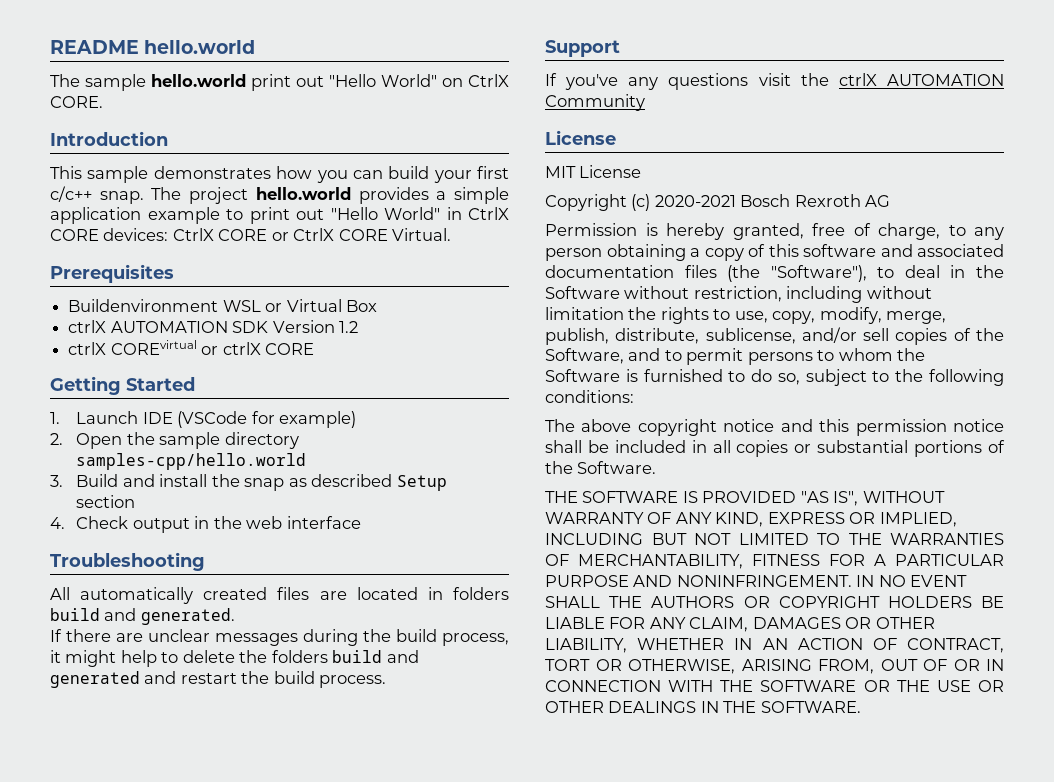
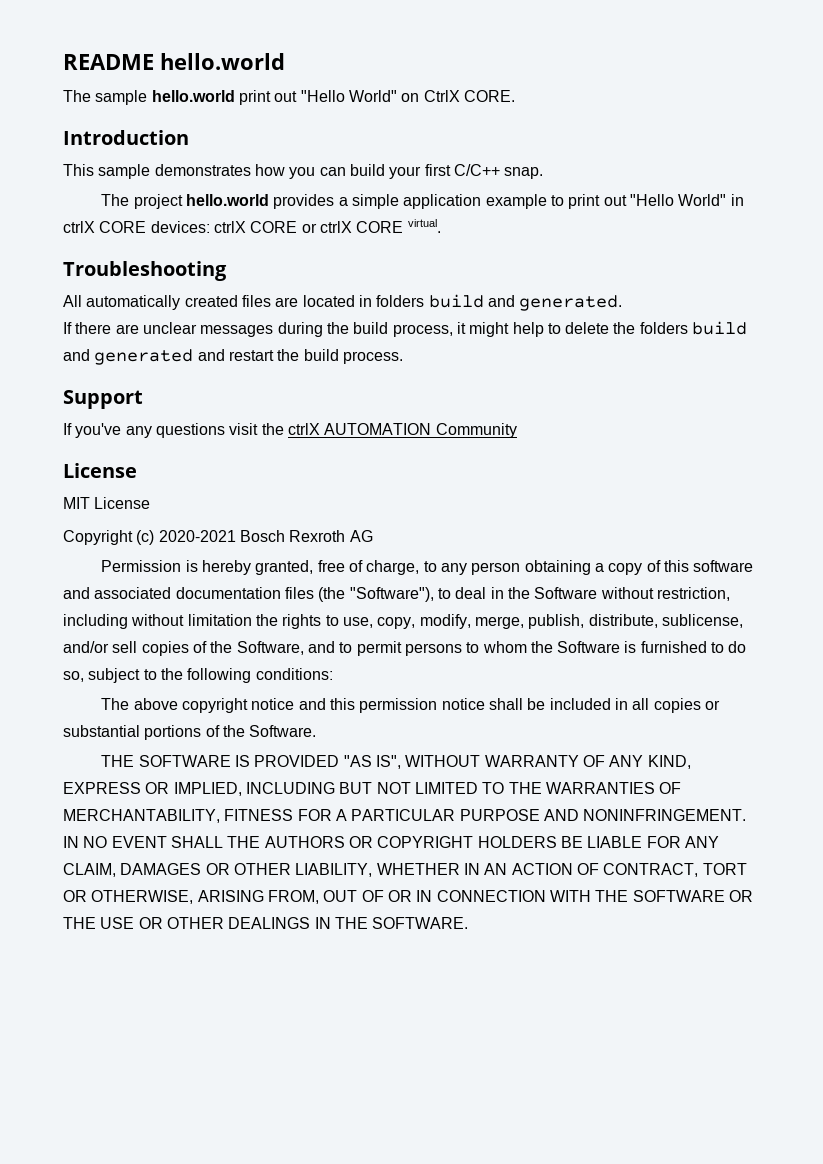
[50,186,92,202] c/c++ -> [453,164,500,176] C/C++
(144, 197) none -> (544, 173) //
[468,207,509,220] CtrlX -> [63,221,95,233] ctrlX
[172,228,214,241] CtrlX -> [213,221,246,233] ctrlX
[293,228,452,241] [50,264,174,283] [68,299,377,312] [68,320,358,333] [68,340,314,355] [50,376,195,395] [50,411,357,428] [50,432,299,449] [76,453,307,470] [50,474,447,491] [76,495,136,508] [50,516,361,533] CtrlX CORE Virtual. // Prerequisites // Buildenvironment WSL or Virtual Box // ctrlX AUTOMATION SDK Version 1.2 // ctrlX COREvirtual or ctrlX CORE // Getting Started // 1. Launch IDE (VSCode for example) // 2. Open the sample directory samples-cpp/hello.world // 3. Build and install the snap as described Setup section // 4. Check output in the web interface -> [319,219,441,233] ctrlX CORE virtual.

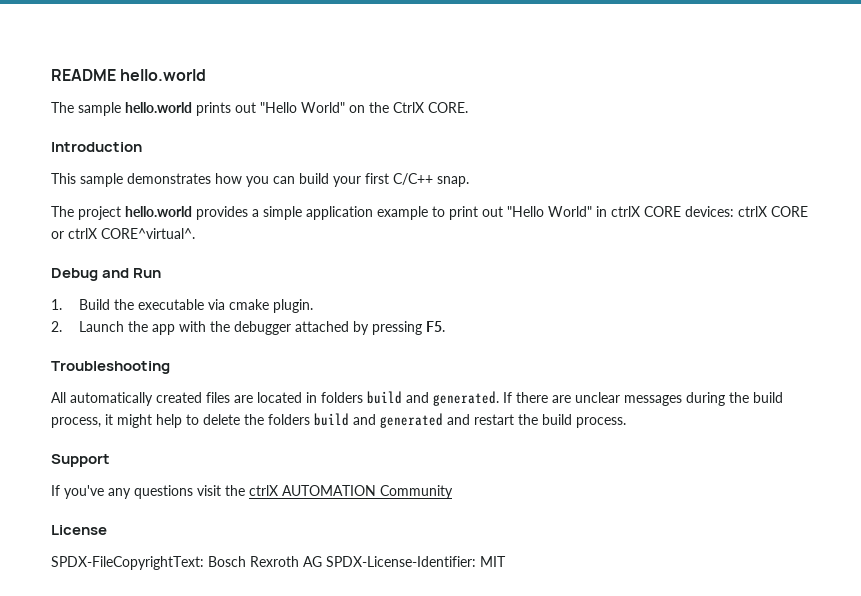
[238,90,271,105] print -> [196,102,231,116] prints
(420, 97) none -> [369,102,389,113] the
[356,219,441,233] CORE virtual. -> [101,228,195,239] [51,268,162,281] [51,299,313,313] [51,321,445,335] CORE^virtual^. // Debug and Run // 1. Build the executable via cmake plugin. // 2. Launch the app with the debugger attached by pressing F5.
(623, 303) // -> (499, 398) none
[63,497,151,509] [63,530,373,545] [101,560,754,575] [63,587,730,602] [63,614,743,629] [63,641,747,656] [63,668,333,683] [101,698,720,713] [63,725,317,740] [101,755,691,769] [63,782,682,796] [63,809,747,823] [63,836,719,848] [63,863,747,877] [63,890,753,904] [63,917,469,929] MIT License // Copyright (c) 2020-2021 Bosch Rexroth AG // Permission is hereby granted, free of charge, to any person obtaining a copy of this software and associated documentation files (the "Software"), to deal in the Software without restriction, including without limitation the rights to use, copy, modify, merge, publish, distribute, sublicense, and/or sell copies of the Software, and to permit persons to whom the Software is furnished to do so, subject to the following conditions: // The above copyright notice and this permission notice shall be included in all copies or substantial portions of the Software. // THE SOFTWARE IS PROVIDED "AS IS", WITHOUT WARRANTY OF ANY KIND, EXPRESS OR IMPLIED, INCLUDING BUT NOT LIMITED TO THE WARRANTIES OF MERCHANTABILITY, FITNESS FOR A PARTICULAR PURPOSE AND NONINFRINGEMENT. IN NO EVENT SHALL THE AUTHORS OR COPYRIGHT HOLDERS BE LIABLE FOR ANY CLAIM, DAMAGES OR OTHER LIABILITY, WHETHER IN AN ACTION OF CONTRACT, TORT OR OTHERWISE, ARISING FROM, OUT OF OR IN CONNECTION WITH THE SOFTWARE OR THE USE OR OTHER DEALINGS IN THE SOFTWARE. -> [51,556,506,570] SPDX-FileCopyrightText: Bosch Rexroth AG SPDX-License-Identifier: MIT

